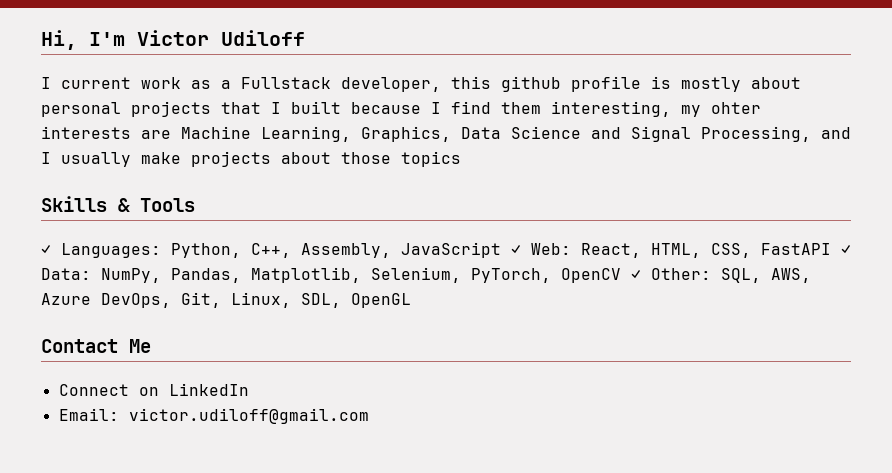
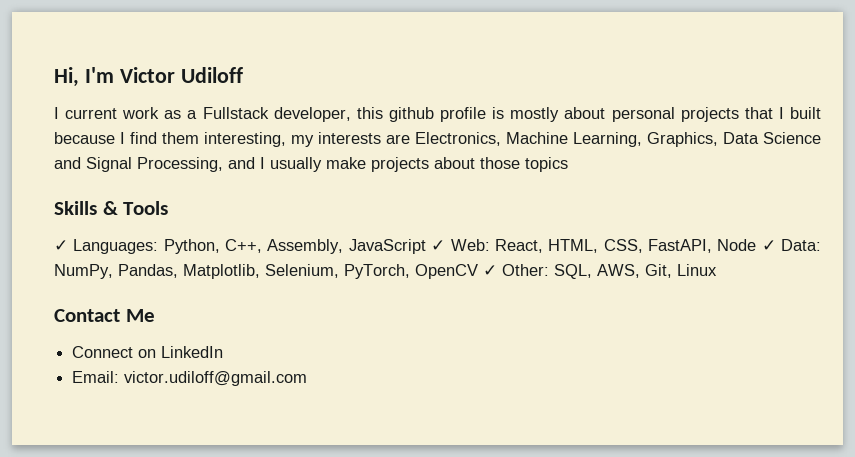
[711,102,761,114] ohter -> (314, 141) none
(171, 134) none -> [415,132,501,146] Electronics,
[761,243,831,255] FastAPI -> [647,239,757,253] FastAPI, Node
[41,292,411,308] Azure DevOps, Git, Linux, SDL, OpenGL -> [645,264,717,278] Git, Linux

